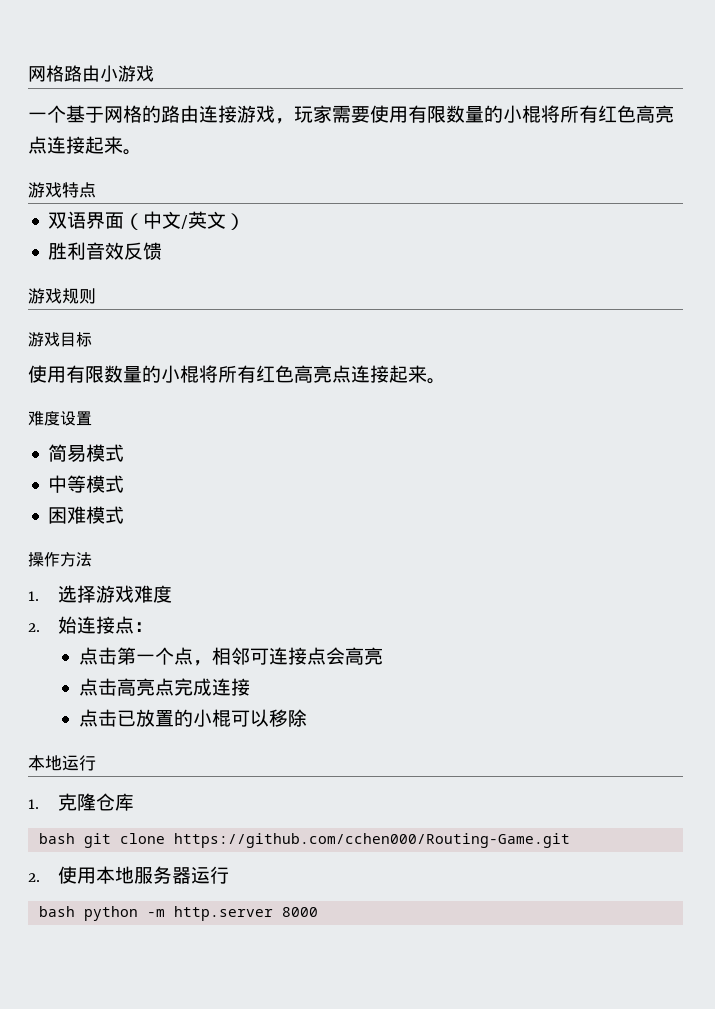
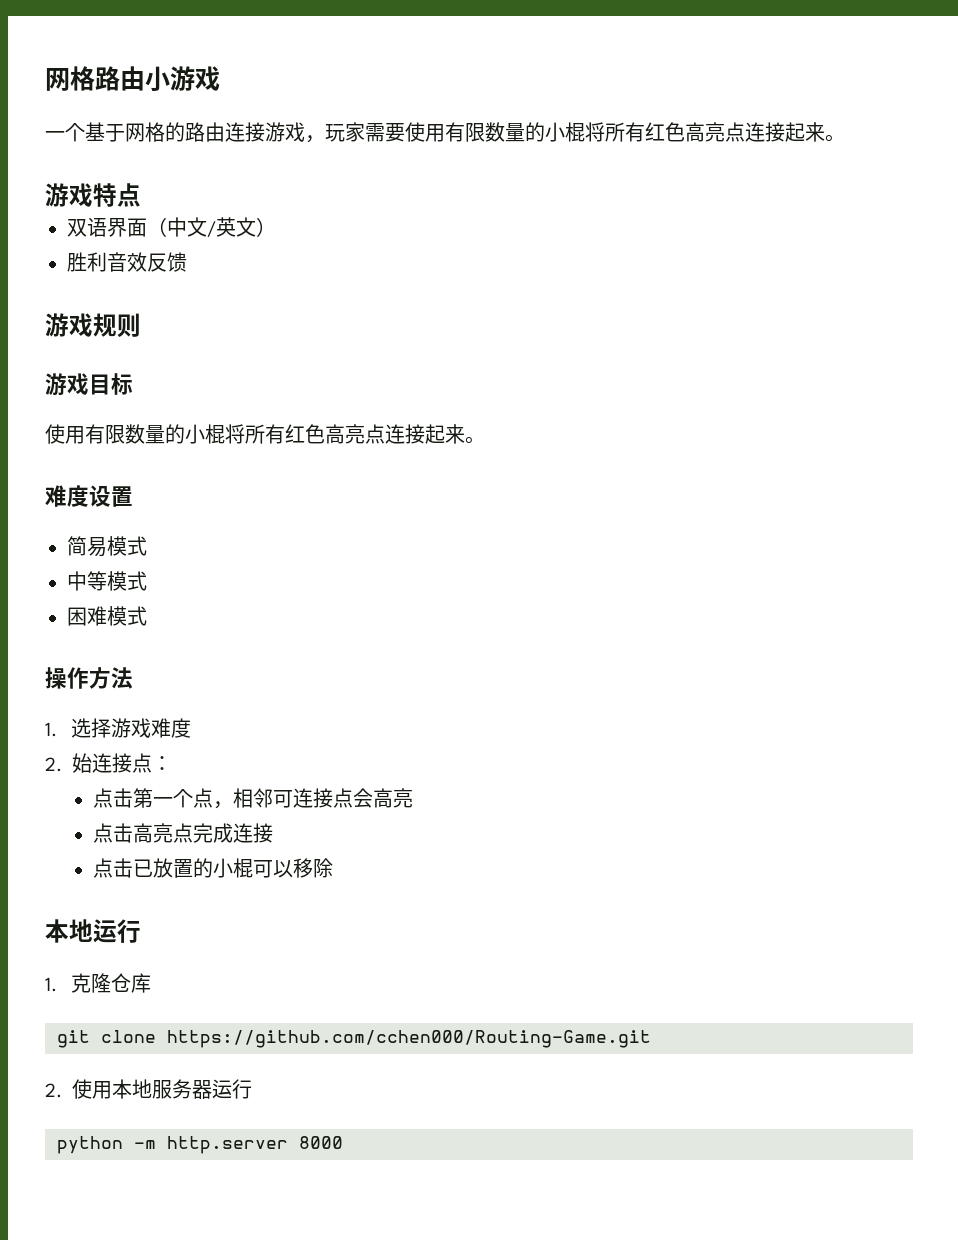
[39,833,76,844] bash -> (151, 983) none
[39,906,76,917] bash -> (252, 1089) none

